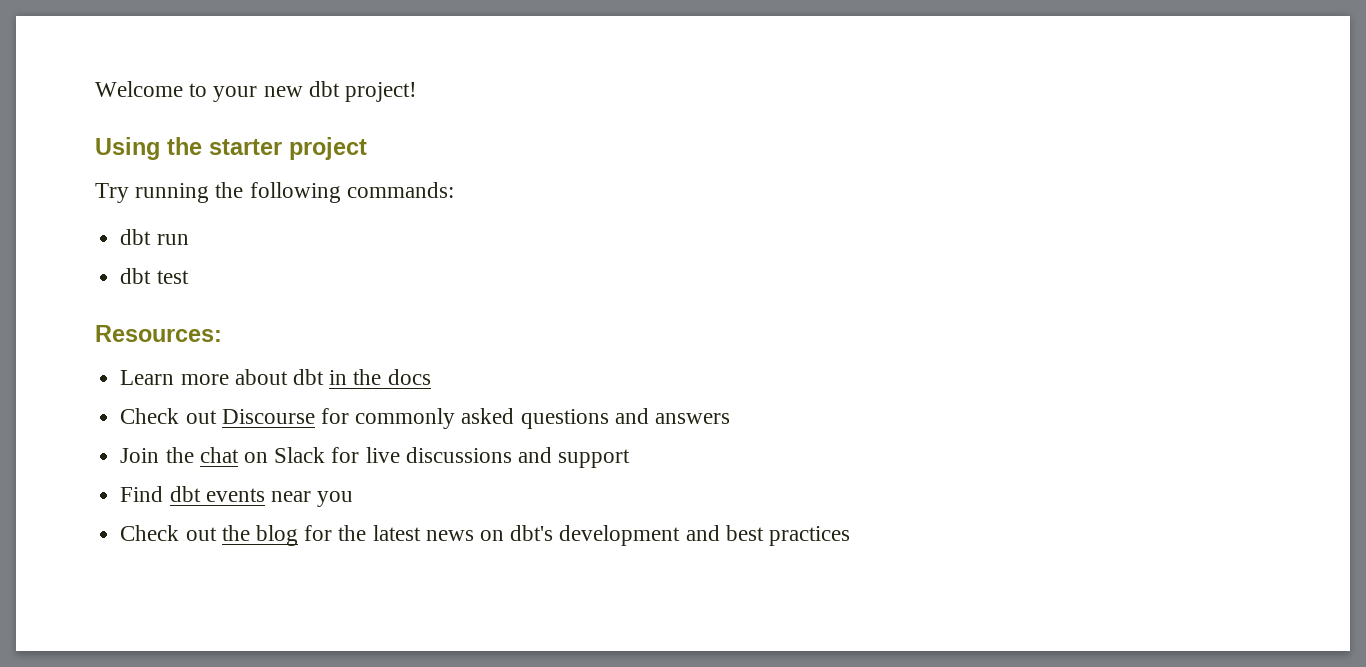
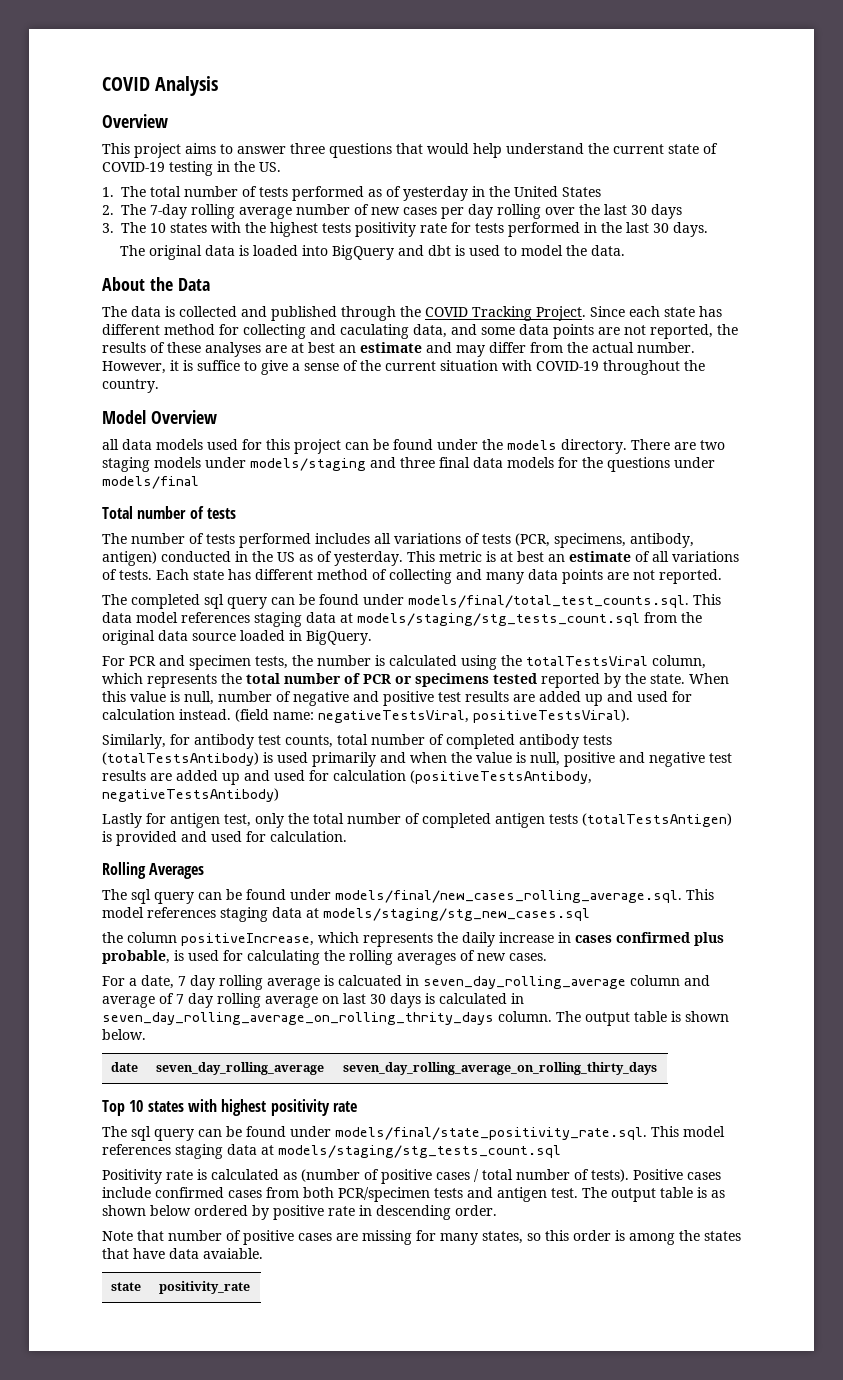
[95,81,418,102] [95,137,367,160] [95,182,454,203] [120,229,189,245] [120,268,189,284] [95,325,222,342] [120,369,431,385] [120,408,730,429] [120,447,631,468] [120,486,354,507] [120,525,851,546] Welcome to your new dbt project! // Using the starter project // Try running the following commands: // dbt run // dbt test // Resources: // Learn more about dbt in the docs // Check out Discourse for commonly asked questions and answers // Join the chat on Slack for live discussions and support // Find dbt events near you // Check out the blog for the latest news on dbt's development and best practices -> [102,76,219,96] [102,114,168,128] [102,143,718,158] [102,161,281,176] [102,186,601,201] [102,204,682,219] [102,222,708,237] [119,245,625,260] [102,277,210,291] [102,306,722,321] [102,324,738,339] [102,342,695,357] [102,360,705,375] [102,379,159,393] [102,410,217,424] [102,439,725,454] [102,457,715,472] [102,476,199,489] [102,506,236,519] [102,533,694,548] [102,551,739,566] [102,569,722,584] [102,594,721,609] [102,612,702,627] [102,630,372,645] [102,655,706,670] [102,673,729,688] [102,691,692,706] [102,709,630,723] [102,734,612,749] [102,752,732,767] [102,770,592,785] [102,788,279,802] [102,813,732,828] [102,831,347,846] [102,862,205,879] [102,889,714,904] [102,907,590,922] [102,932,724,947] [102,950,547,965] [102,975,710,990] [102,993,524,1008] [102,1011,729,1026] [102,1029,146,1040] [110,1062,138,1072] [155,1062,324,1075] [342,1062,657,1075] [102,1099,357,1116] [102,1126,725,1141] [102,1144,561,1159] [102,1169,721,1184] [102,1187,725,1202] [102,1205,497,1220] [102,1230,741,1245] [102,1248,263,1259] [110,1282,141,1291] [158,1281,250,1294] COVID Analysis // Overview // This project aims to answer three questions that would help understand the current state of COVID-19 testing in the US. // 1. The total number of tests performed as of yesterday in the United States // 2. The 7-day rolling average number of new cases per day rolling over the last 30 days // 3. The 10 states with the highest tests positivity rate for tests performed in the last 30 days. // The original data is loaded into BigQuery and dbt is used to model the data. // About the Data // The data is collected and published through the COVID Tracking Project. Since each state has different method for collecting and caculating data, and some data points are not reported, the results of these analyses are at best an estimate and may differ from the actual number. However, it is suffice to give a sense of the current situation with COVID-19 throughout the country. // Model Overview // all data models used for this project can be found under the models directory. There are two staging models under models/staging and three final data models for the questions under models/final // Total number of tests // The number of tests performed includes all variations of tests (PCR, specimens, antibody, antigen) conducted in the US as of yesterday. This metric is at best an estimate of all variations of tests. Each state has different method of collecting and many data points are not reported. // The completed sql query can be found under models/final/total_test_counts.sql. This data model references staging data at models/staging/stg_tests_count.sql from the original data source loaded in BigQuery. // For PCR and specimen tests, the number is calculated using the totalTestsViral column, which represents the total number of PCR or specimens tested reported by the state. When this value is null, number of negative and positive test results are added up and used for calculation instead. (field name: negativeTestsViral, positiveTestsViral). // Similarly, for antibody test counts, total number of completed antibody tests (totalTestsAntibody) is used primarily and when the value is null, positive and negative test results are added up and used for calculation (positiveTestsAntibody, negativeTestsAntibody) // Lastly for antigen test, only the total number of completed antigen tests (totalTestsAntigen) is provided and used for calculation. // Rolling Averages // The sql query can be found under models/final/new_cases_rolling_average.sql. This model references staging data at models/staging/stg_new_cases.sql // the column positiveIncrease, which represents the daily increase in cases confirmed plus probable, is used for calculating the rolling averages of new cases. // For a date, 7 day rolling average is calcuated in seven_day_rolling_average column and average of 7 day rolling average on last 30 days is calculated in seven_day_rolling_average_on_rolling_thrity_days column. The output table is shown below. // date | seven_day_rolling_average | seven_day_rolling_average_on_rolling_thirty_days // Top 10 states with highest positivity rate // The sql query can be found under models/final/state_positivity_rate.sql. This model references staging data at models/staging/stg_tests_count.sql // Positivity rate is calculated as (number of positive cases / total number of tests). Positive cases include confirmed cases from both PCR/specimen tests and antigen test. The output table is as shown below ordered by positive rate in descending order. // Note that number of positive cases are missing for many states, so this order is among the states that have data avaiable. // state | positivity_rate

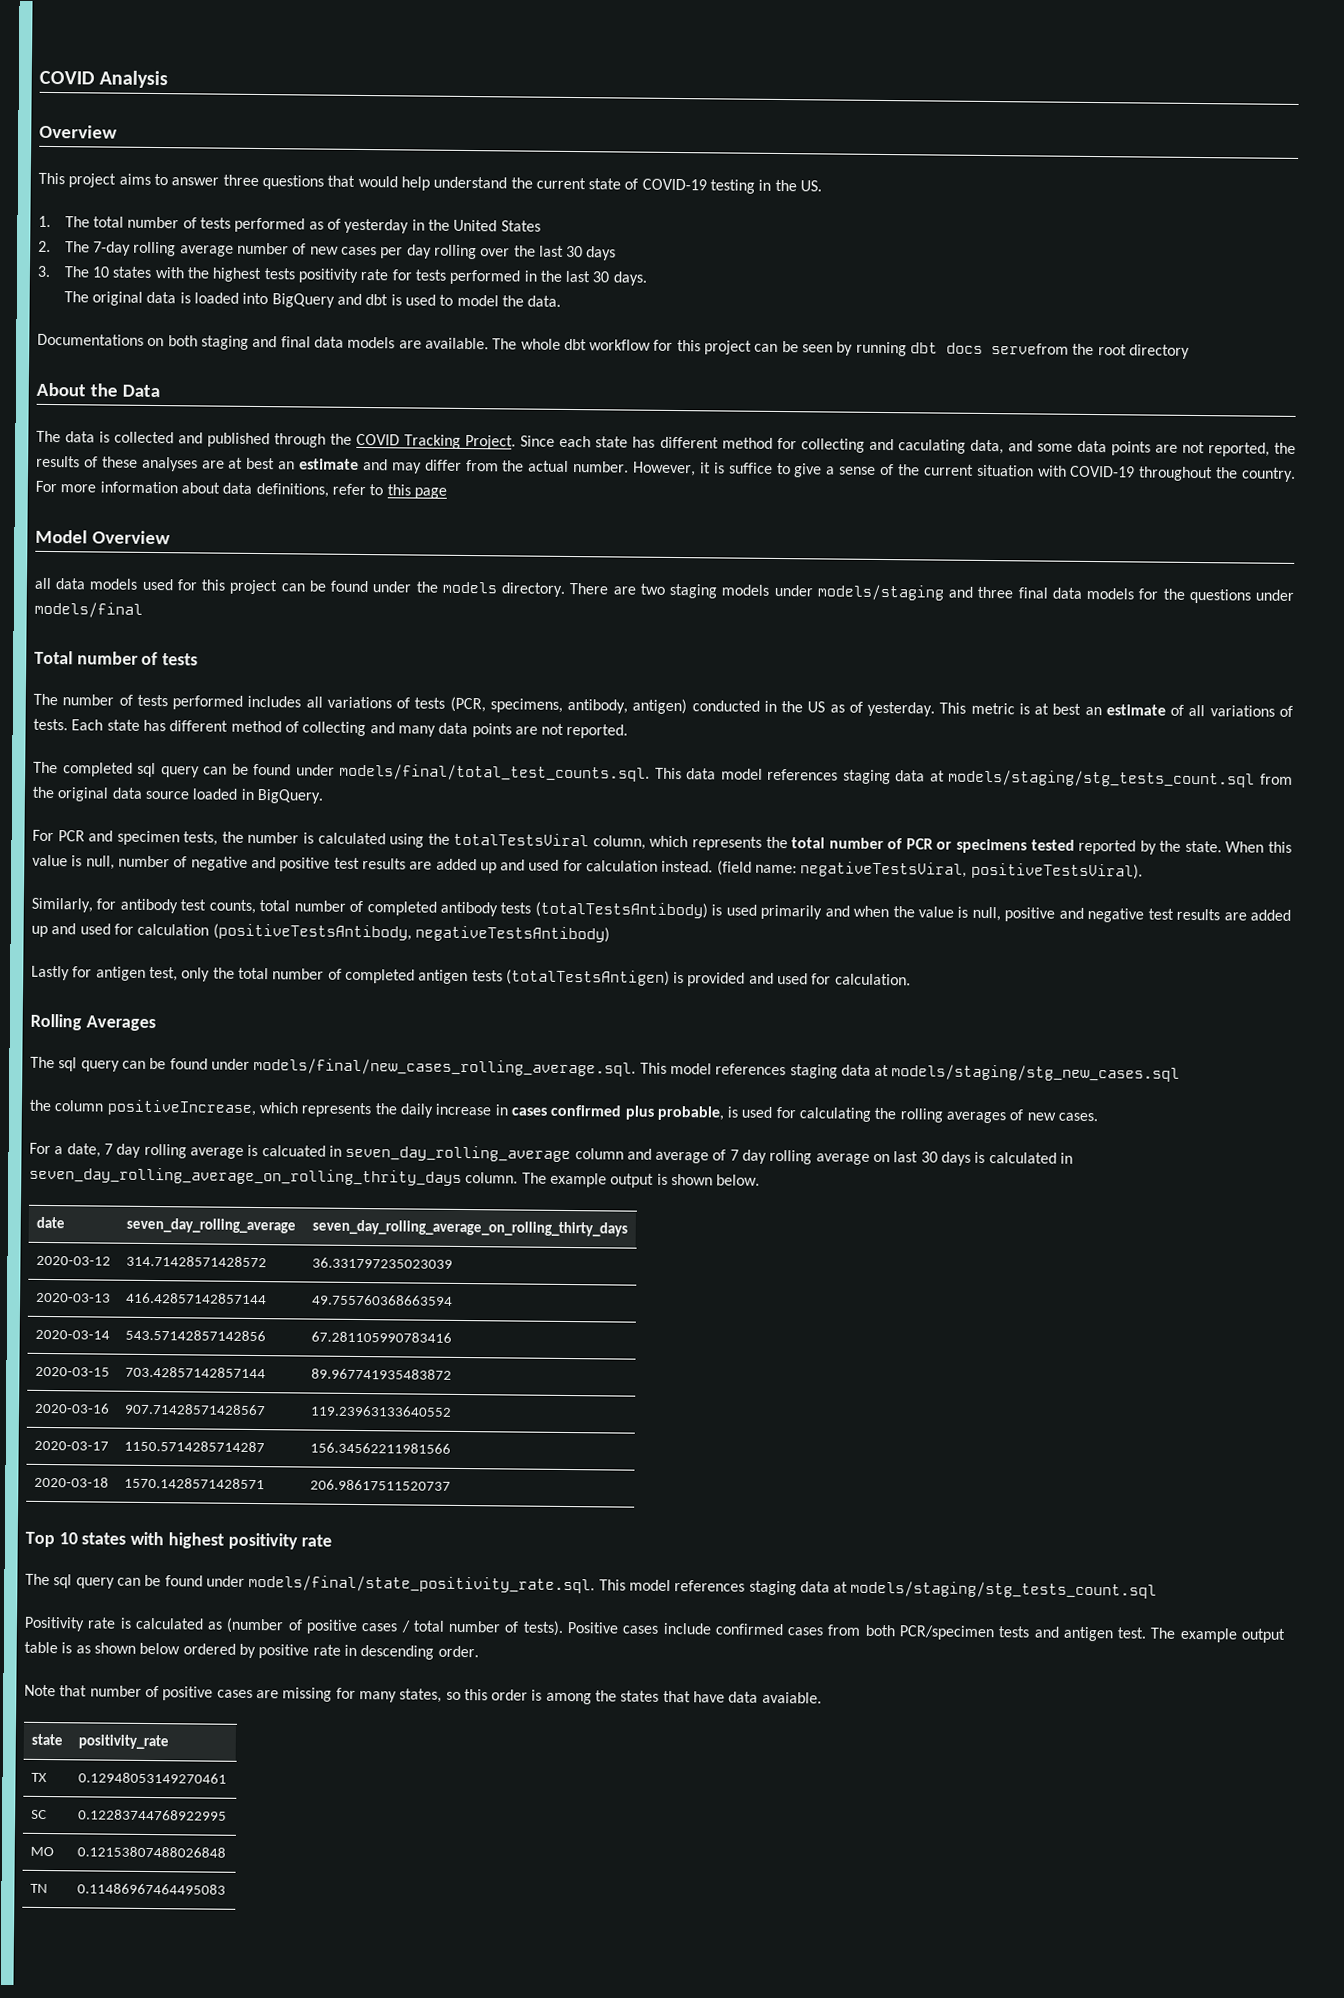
(625, 250) none -> [37,333,1191,359] // Documentations on both staging and final data models are available. The whole dbt workflow for this project can be seen by running dbt docs servefrom the root directory
(159, 386) none -> [35,480,447,499] For more information about data definitions, refer to this page
[585,1011,667,1026] output table -> [549,1172,655,1188] example output
(657, 1068) none -> [35,1255,111,1266] [125,1255,267,1268] [311,1257,453,1269] [35,1292,111,1303] [125,1292,267,1305] [311,1294,453,1306] [34,1329,110,1340] [124,1329,266,1342] [310,1331,452,1343] [34,1366,110,1377] [124,1366,266,1379] [310,1368,452,1380] [33,1402,110,1414] [123,1403,266,1416] [309,1405,452,1417] [33,1440,109,1451] [123,1440,265,1453] [309,1442,451,1454] [33,1476,109,1488] [123,1477,265,1490] [309,1479,451,1491] // 2020-03-12 | 314.71428571428572 | 36.331797235023039 // 2020-03-13 | 416.42857142857144 | 49.755760368663594 // 2020-03-14 | 543.57142857142856 | 67.281105990783416 // 2020-03-15 | 703.42857142857144 | 89.967741935483872 // 2020-03-16 | 907.71428571428567 | 119.23963133640552 // 2020-03-17 | 1150.5714285714287 | 156.34562211981566 // 2020-03-18 | 1570.1428571428571 | 206.98617511520737
(607, 1192) none -> [1179,1627,1237,1643] example
(250, 1287) none -> [30,1772,47,1783] [77,1772,227,1784] [30,1809,47,1820] [77,1809,227,1821] [29,1846,54,1857] [76,1846,226,1858] [29,1883,48,1894] [76,1883,226,1895] // TX | 0.12948053149270461 // SC | 0.12283744768922995 // MO | 0.12153807488026848 // TN | 0.11486967464495083

